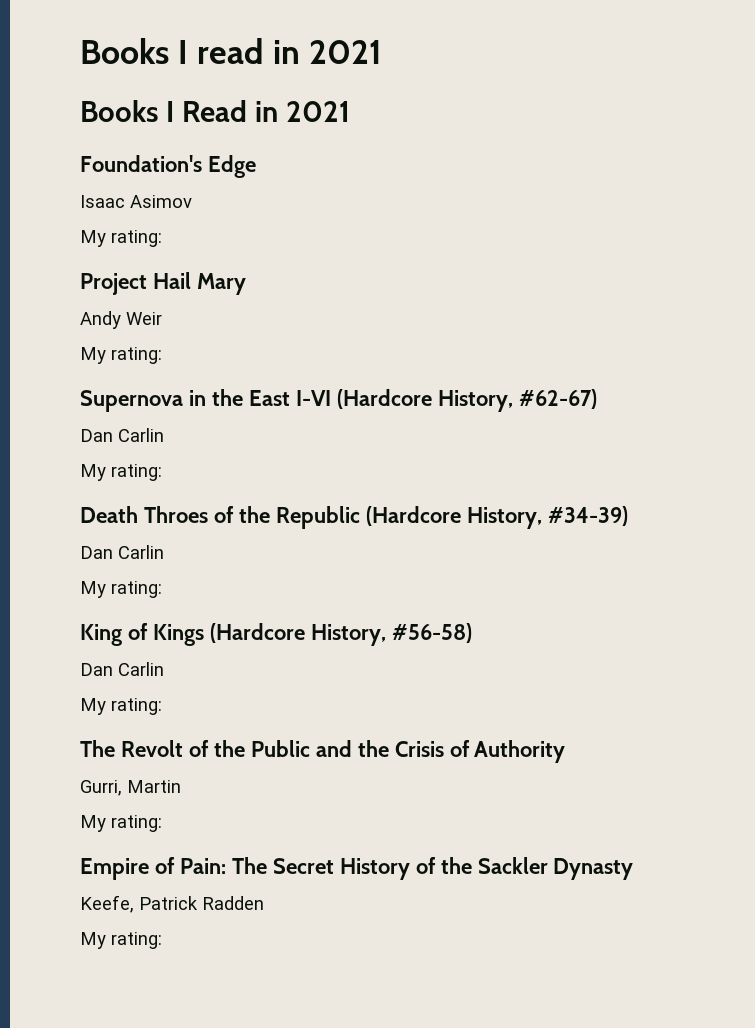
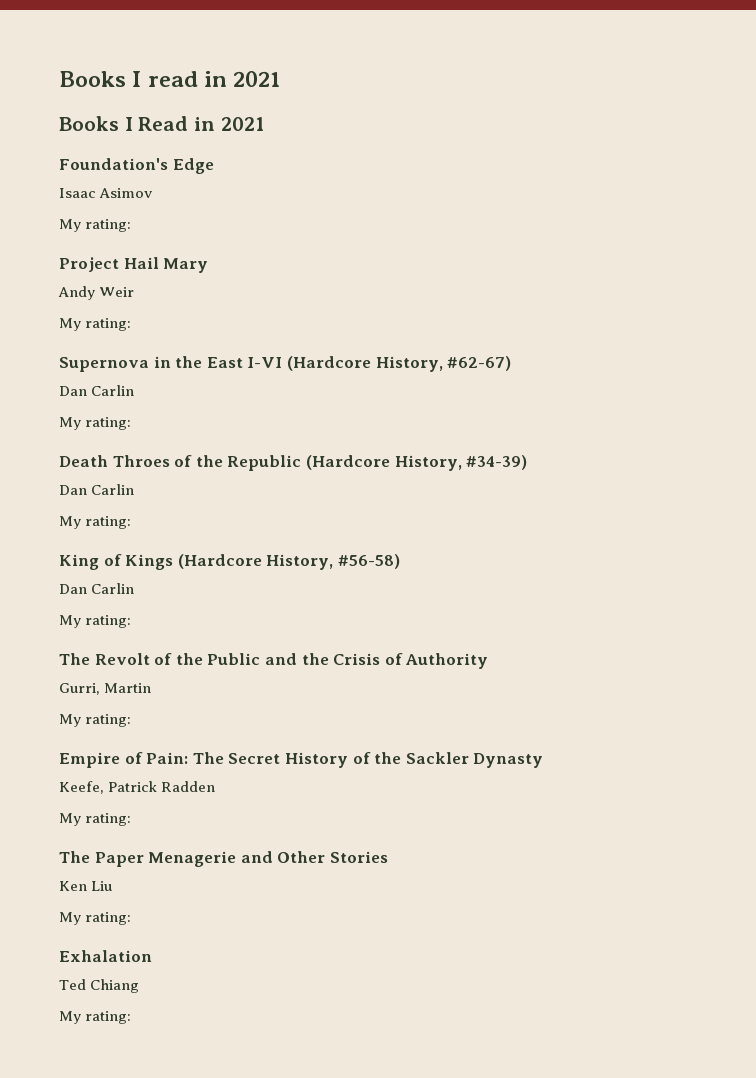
(162, 940) none -> [59,851,388,867] [59,881,113,891] [59,912,132,925] [59,950,152,962] [59,979,140,993] [59,1011,132,1024] // The Paper Menagerie and Other Stories // Ken Liu // My rating: // Exhalation // Ted Chiang // My rating:

